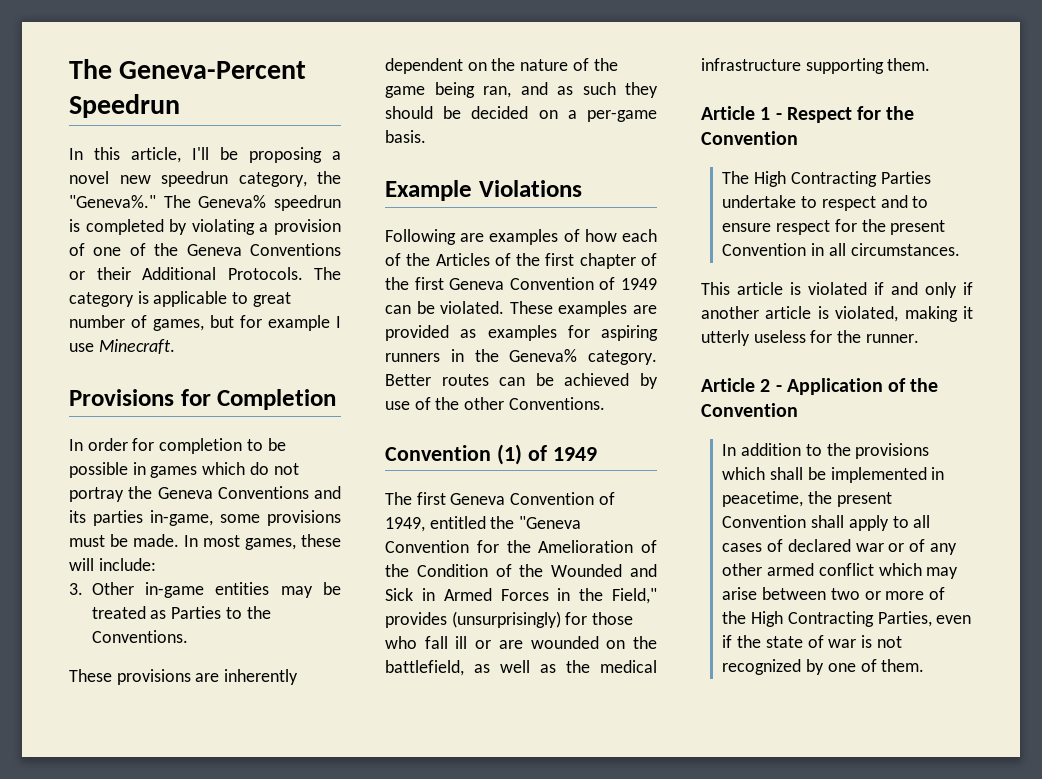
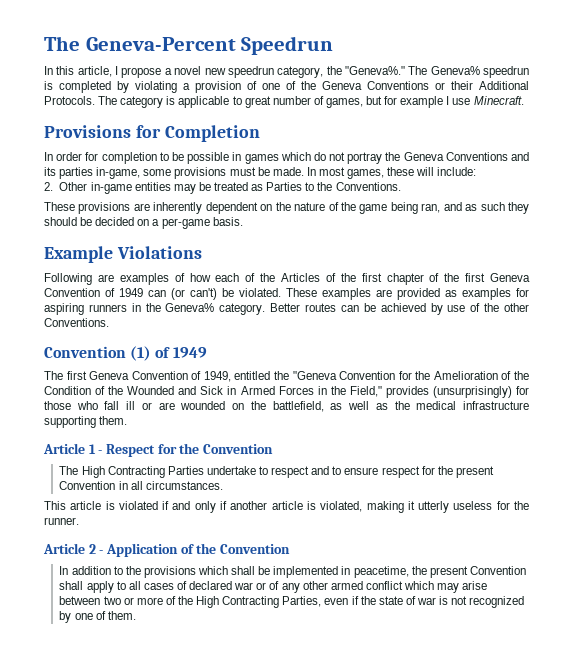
[192,147,322,163] I'll be proposing -> [115,66,162,78] I propose
[69,583,83,595] 3. -> [44,182,53,191] 2.
(411, 309) none -> [171,288,217,300] (or can't)

